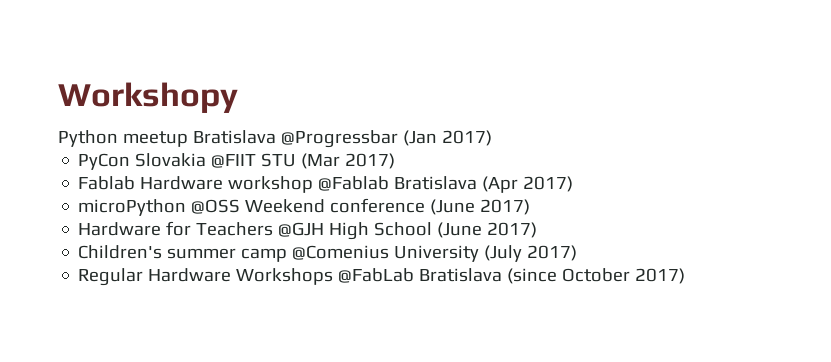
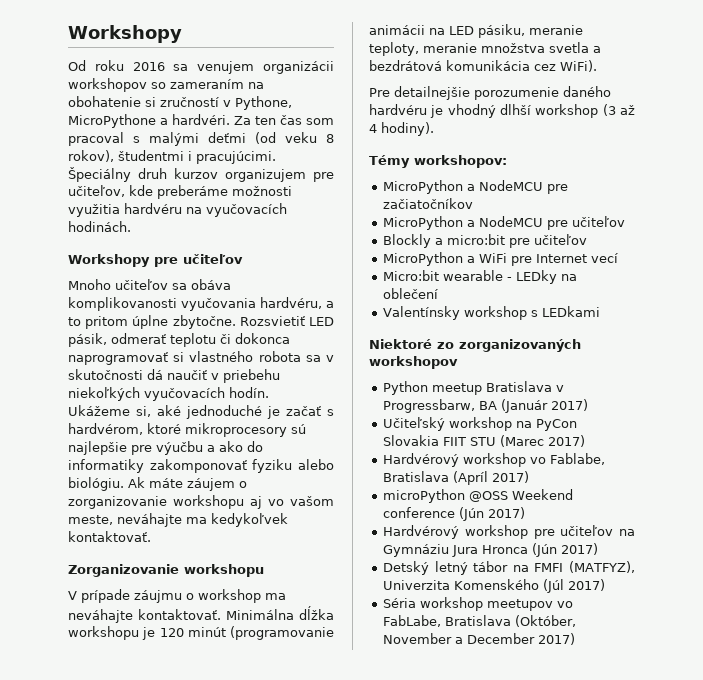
[58,130,492,148] [78,153,396,170] [78,176,519,193] Python meetup Bratislava @Progressbar (Jan 2017) // PyCon Slovakia @FIIT STU (Mar 2017) // Fablab Hardware workshop @Fablab Bratislava (Apr -> [68,60,334,74] [68,78,264,92] [68,96,292,110] [68,114,334,128] [68,132,334,146] [68,150,276,164] [68,167,334,182] [68,185,292,199] [68,203,287,217] [68,221,131,232] [68,254,243,267] [68,279,231,290] [68,297,334,311] [68,315,334,329] [68,333,290,347] [68,351,334,365] [68,369,280,383] [68,387,269,401] [68,405,334,419] [68,423,306,437] [68,441,263,455] [68,459,334,473] [68,477,247,491] [68,495,334,509] [68,513,288,527] [68,531,151,542] [68,564,264,577] [68,589,286,603] [68,606,334,623] [68,626,334,640] [369,24,583,38] [369,42,601,56] [369,60,597,72] [369,86,611,100] [369,104,635,118] [369,122,434,136] [369,155,507,168] [383,180,569,194] [383,198,474,209] [383,216,626,230] [383,234,588,248] [383,252,619,266] [383,270,578,284] [383,288,439,299] [383,306,601,320] [369,339,581,352] [369,356,458,369] [383,381,565,395] [383,399,589,413] [383,417,578,431] [383,435,586,447] [383,453,606,467] [383,471,489,485] Od roku 2016 sa venujem organizácii workshopov so zameraním na obohatenie si zručností v Pythone, MicroPythone a hardvéri. Za ten čas som pracoval s malými deťmi (od veku 8 rokov), študentmi i pracujúcimi. Špeciálny druh kurzov organizujem pre učiteľov, kde preberáme možnosti využitia hardvéru na vyučovacích hodinách. // Workshopy pre učiteľov // Mnoho učiteľov sa obáva komplikovanosti vyučovania hardvéru, a to pritom úplne zbytočne. Rozsvietiť LED pásik, odmerať teplotu či dokonca naprogramovať si vlastného robota sa v skutočnosti dá naučiť v priebehu niekoľkých vyučovacích hodín. Ukážeme si, aké jednoduché je začať s hardvérom, ktoré mikroprocesory sú najlepšie pre výučbu a ako do informatiky zakomponovať fyziku alebo biológiu. Ak máte záujem o zorganizovanie workshopu aj vo vašom meste, neváhajte ma kedykoľvek kontaktovať. // Zorganizovanie workshopu // V prípade záujmu o workshop ma neváhajte kontaktovať. Minimálna dĺžka workshopu je 120 minút (programovanie animácii na LED pásiku, meranie teploty, meranie množstva svetla a bezdrátová komunikácia cez WiFi). // Pre detailnejšie porozumenie daného hardvéru je vhodný dlhší workshop (3 až 4 hodiny). // Témy workshopov: // MicroPython a NodeMCU pre začiatočníkov // MicroPython a NodeMCU pre učiteľov // Blockly a micro:bit pre učiteľov // MicroPython a WiFi pre Internet vecí // Micro:bit wearable - LEDky na oblečení // Valentínsky workshop s LEDkami // Niektoré zo zorganizovaných workshopov // Python meetup Bratislava v Progressbarw, BA (Január 2017) // Učiteľský workshop na PyCon Slovakia FIIT STU (Marec 2017) // Hardvérový workshop vo Fablabe, Bratislava (Apríl
[430,199,531,215] [78,221,538,240] [78,245,578,262] [78,268,631,286] (June 2017) // Hardware for Teachers @GJH High School (June 2017) // Children's summer camp @Comenius University (July 2017) // Regular Hardware Workshops @FabLab Bratislava (since October -> [459,507,526,521] [383,525,635,539] [383,543,599,557] [383,561,636,575] [383,579,606,593] [383,597,574,611] [383,615,577,627] [383,633,536,644] (Jún 2017) // Hardvérový workshop pre učiteľov na Gymnáziu Jura Hronca (Jún 2017) // Detský letný tábor na FMFI (MATFYZ), Univerzita Komenského (Júl 2017) // Séria workshop meetupov vo FabLabe, Bratislava (Október, November a December

